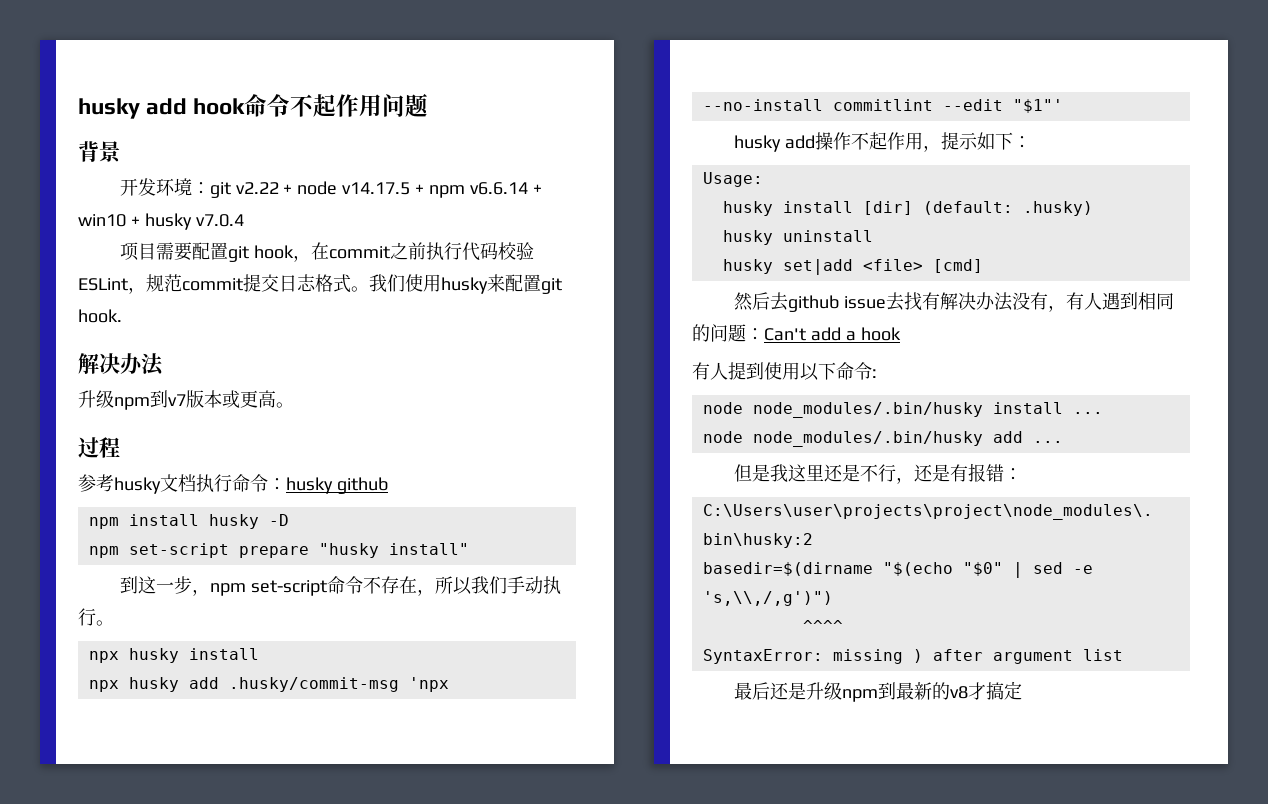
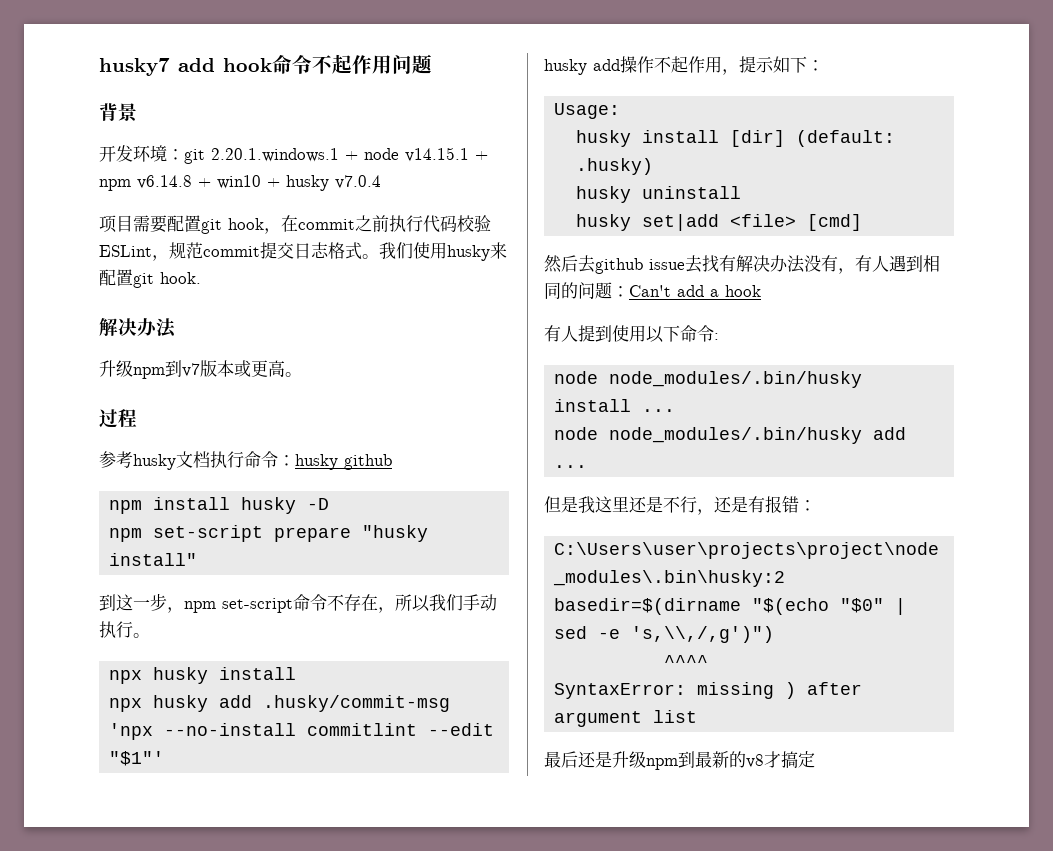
[78,98,140,119] husky -> [99,58,170,76] husky7
[235,182,279,194] v2.22 -> [211,148,339,162] 2.20.1.windows.1
[342,182,411,195] v14.17.5 -> [405,147,469,162] v14.15.1
[469,182,528,195] v6.6.14 -> [137,175,192,189] v6.14.8

